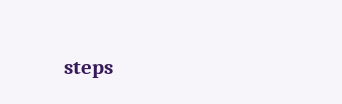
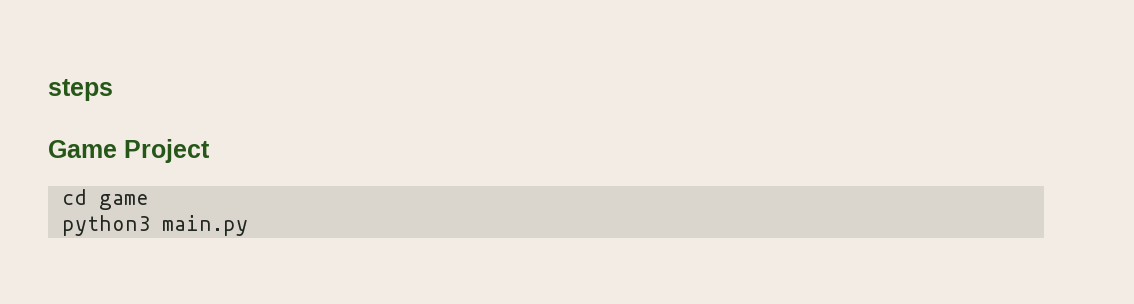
(113, 70) none -> [48,139,210,163] [61,189,149,210] [61,215,248,236] // Game Project // cd game // python3 main.py

